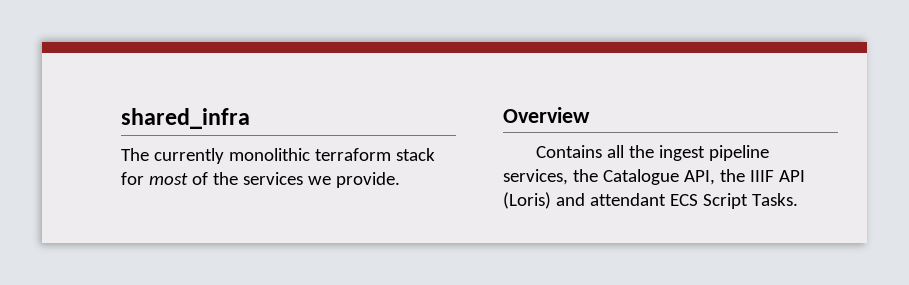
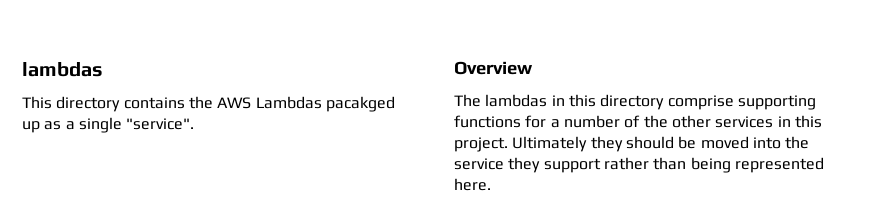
[121,108,250,129] [121,148,435,164] [121,172,400,188] [503,107,590,123] [536,145,770,161] [503,169,805,185] [503,192,798,209] shared_infra // The currently monolithic terraform stack for most of the services we provide. // Overview // Contains all the ingest pipeline services, the Catalogue API, the IIIF API (Loris) and attendant ECS Script Tasks. -> [22,62,103,77] [22,96,395,112] [22,117,195,133] [454,61,533,75] [454,94,816,110] [454,115,822,128] [454,136,810,152] [454,157,824,173] [454,178,491,191] lambdas // This directory contains the AWS Lambdas pacakged up as a single "service". // Overview // The lambdas in this directory comprise supporting functions for a number of the other services in this project. Ultimately they should be moved into the service they support rather than being represented here.

